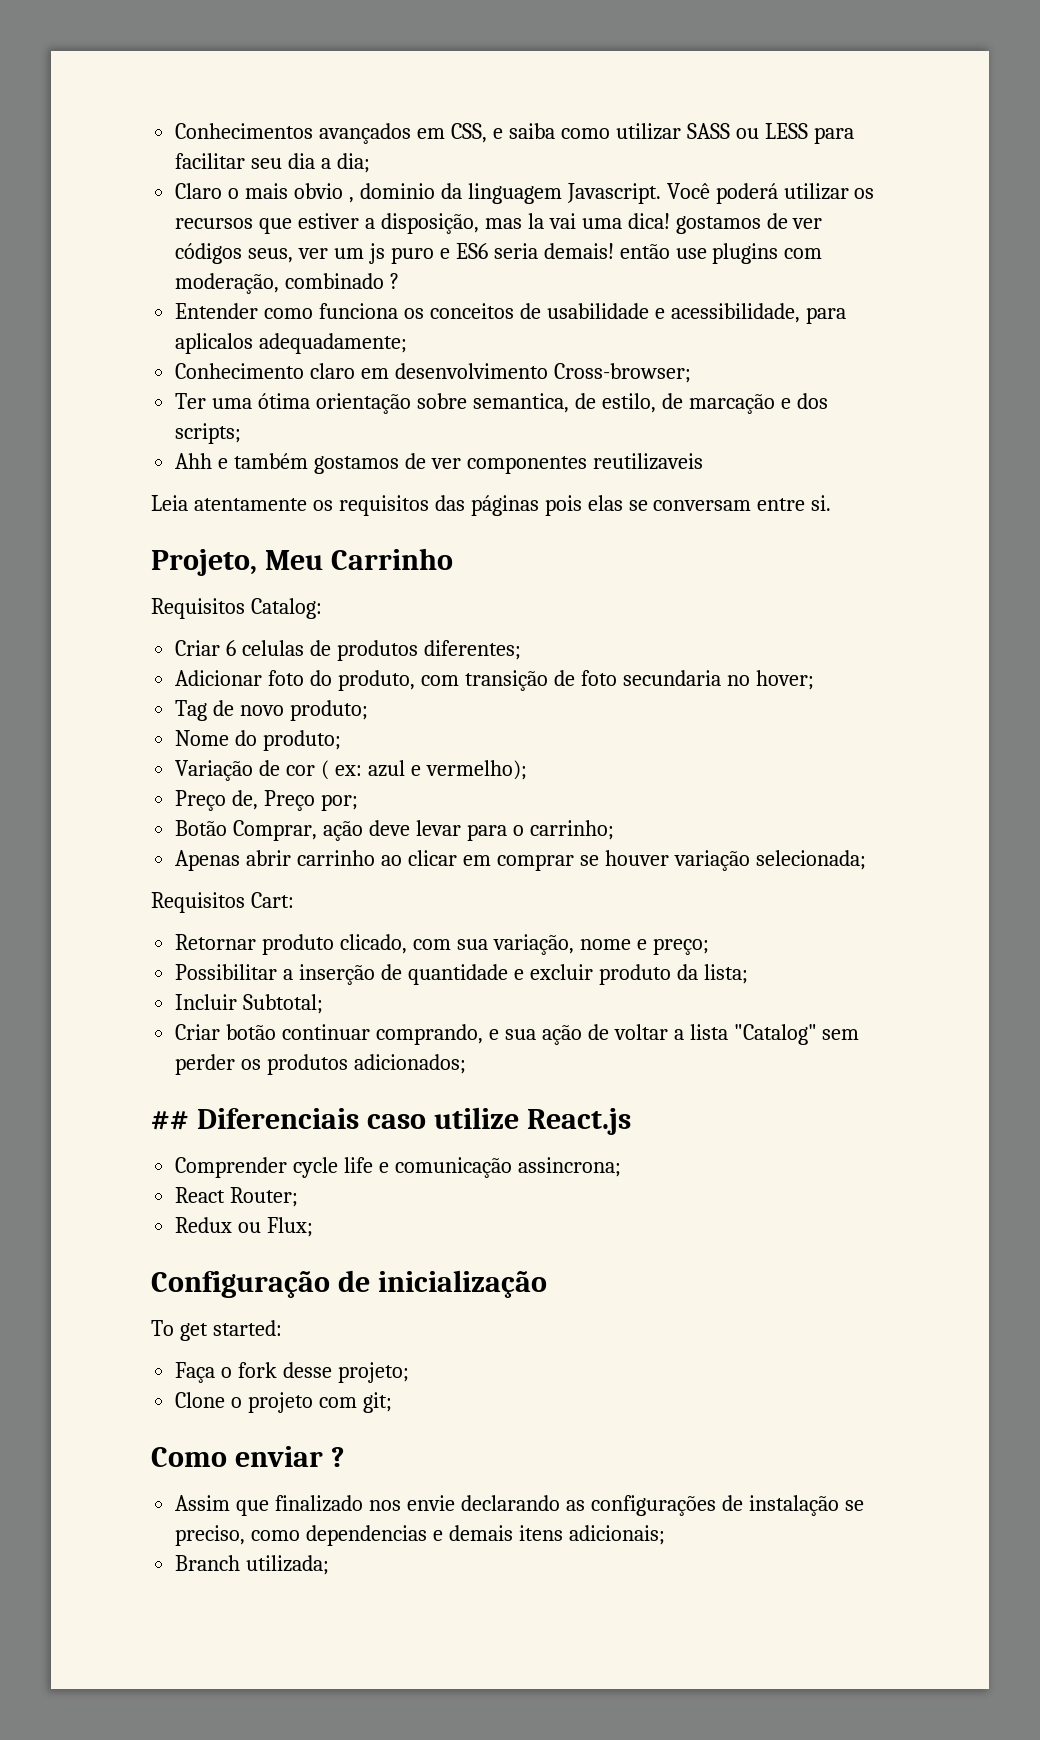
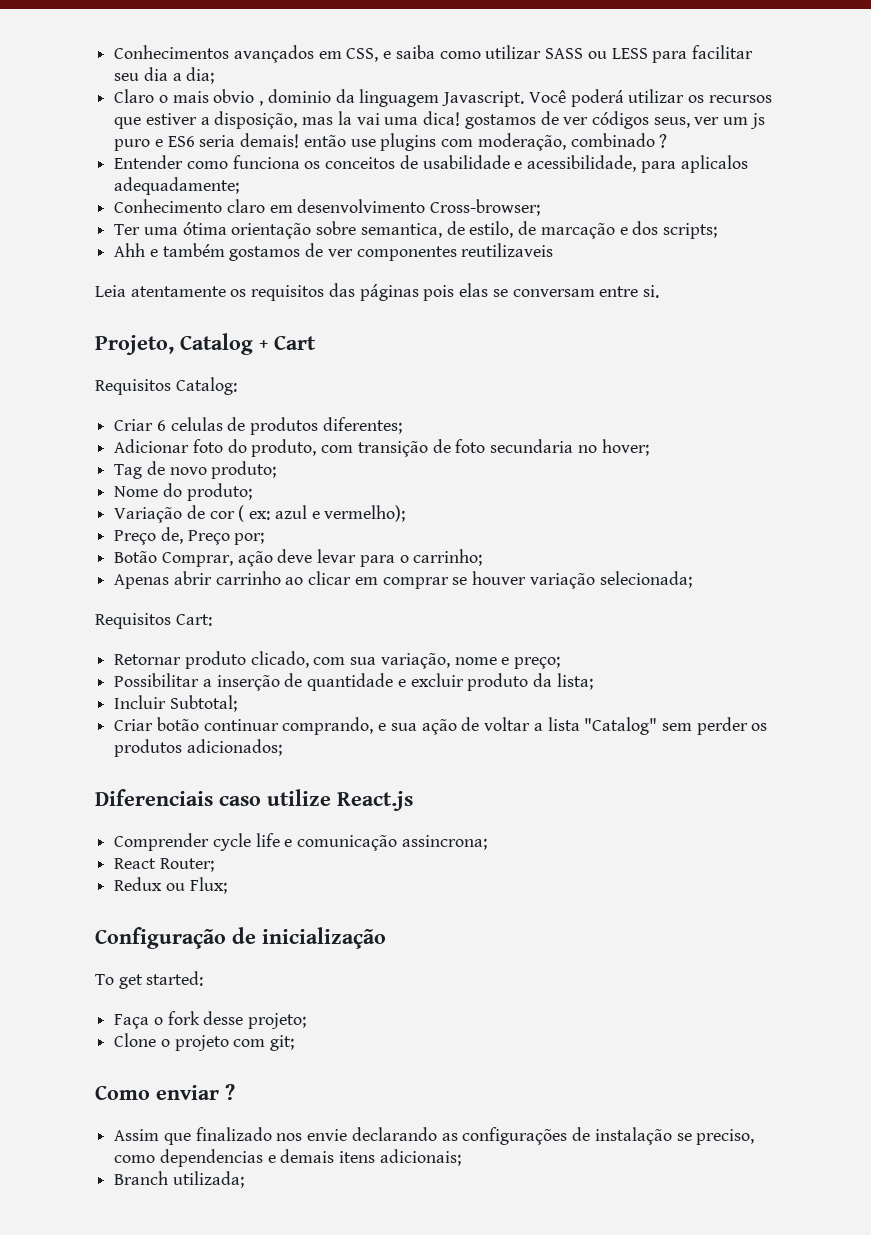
[264,548,453,570] Meu Carrinho -> [180,333,316,355] Catalog + Cart
[151,1111,189,1130] ## -> (282, 747) none

